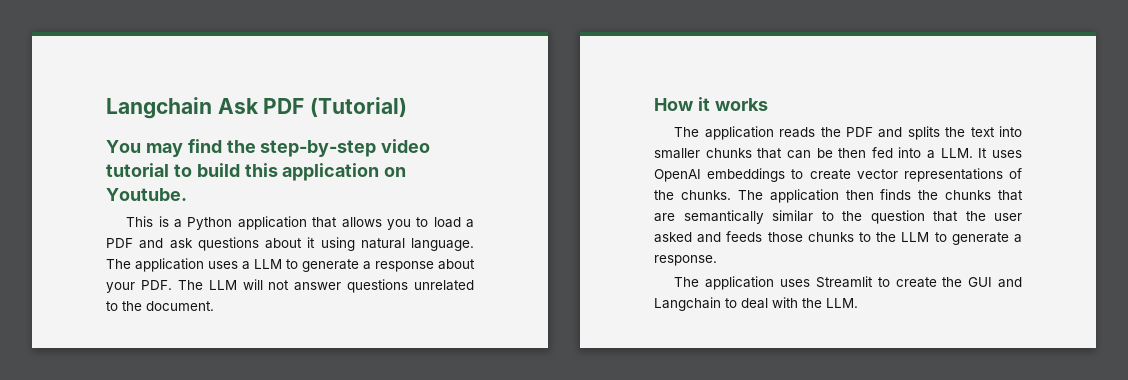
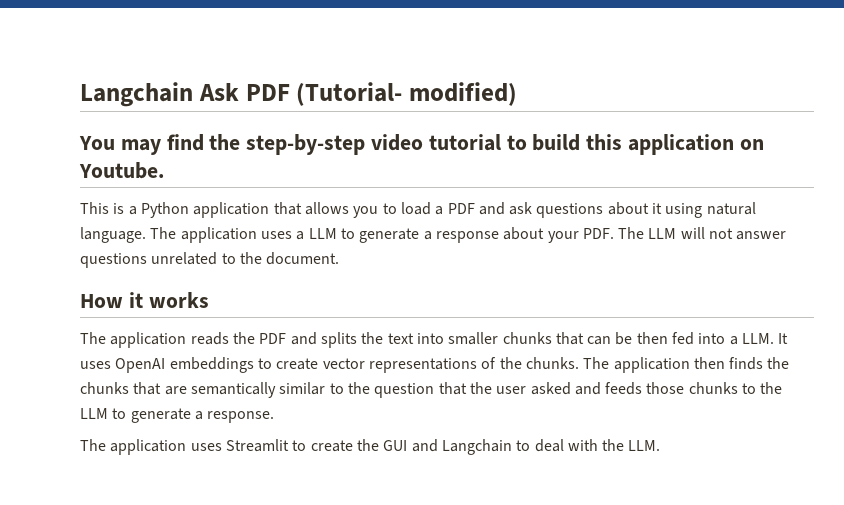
[310,97,408,117] (Tutorial) -> [296,82,517,106] (Tutorial- modified)

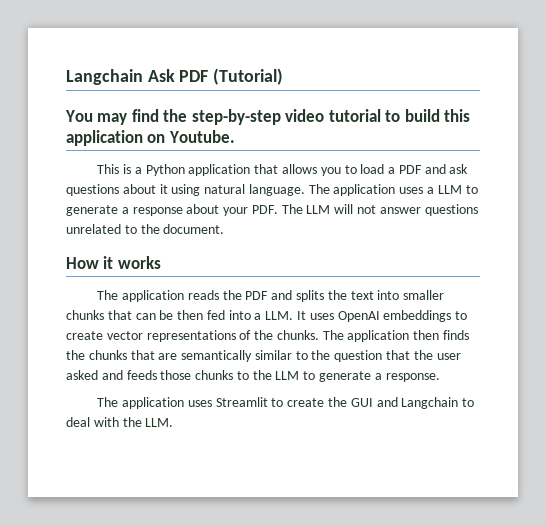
[296,82,517,106] (Tutorial- modified) -> [213,68,284,85] (Tutorial)

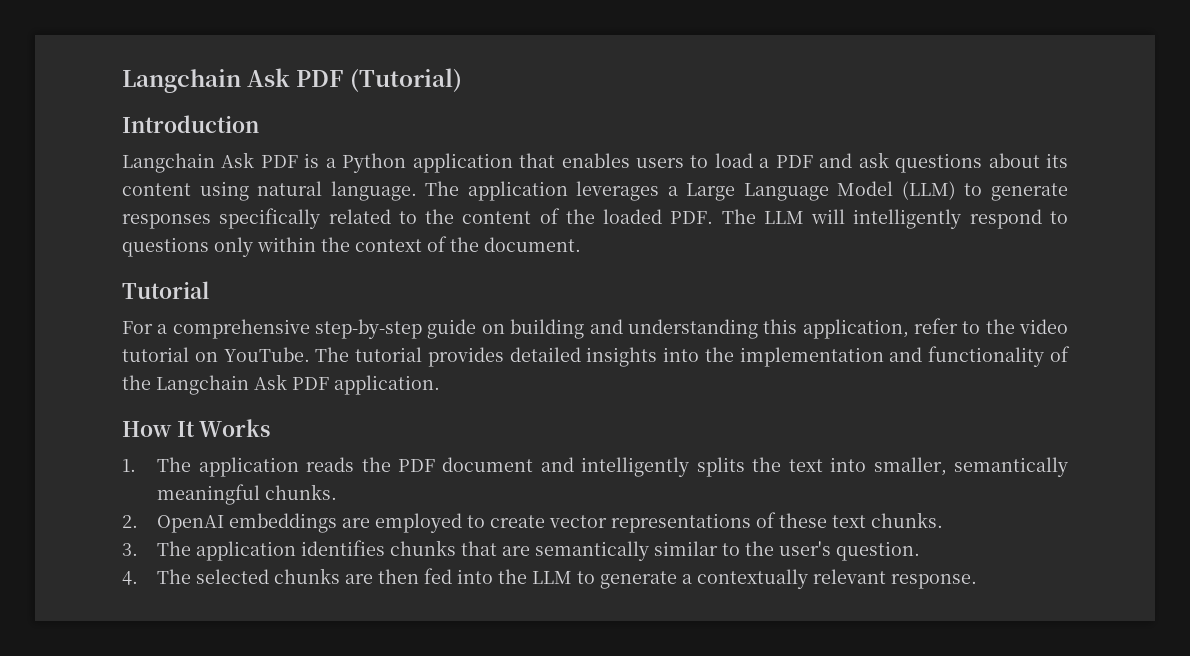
[65,109,471,125] [66,130,235,146] [97,164,120,174] You may find the step-by-step video tutorial to build this application on Youtube. // This -> [122,115,259,133] [122,152,298,173] Introduction // Langchain Ask PDF
[281,164,341,176] allows you -> [561,153,685,168] enables users
[159,184,168,194] it -> [1046,153,1069,168] [122,183,191,196] its content
[399,185,478,194] [66,204,478,216] [66,224,225,234] [66,256,161,269] uses a LLM to generate a response about your PDF. The LLM will not answer questions unrelated to the document. // How it works // -> [576,181,1068,201] [122,208,1068,229] [122,236,581,257] [122,281,209,299] [122,318,1068,339] [122,346,1070,367] [122,374,440,395] [122,419,271,437] [122,459,136,472] leverages a Large Language Model (LLM) to generate responses specifically related to the content of the loaded PDF. The LLM will intelligently respond to questions only within the context of the document. // Tutorial // For a comprehensive step-by-step guide on building and understanding this application, refer to the video tutorial on YouTube. The tutorial provides detailed insights into the implementation and functionality of the Langchain Ask PDF application. // How It Works // 1.
[271,290,293,300] and -> [442,457,690,477] document and intelligently
[403,290,445,300] [66,310,452,322] smaller chunks that can be then fed into a LLM. It uses OpenAI embeddings -> [873,457,1068,477] [157,484,338,505] [122,513,463,533] smaller, semantically meaningful chunks. // 2. OpenAI embeddings are employed
[254,330,470,342] [66,350,85,360] the chunks. The application then finds the -> [779,512,944,528] [122,540,386,561] these text chunks. // 3. The application identifies
[334,350,461,362] [66,370,249,380] question that the user asked and feeds those chunks to -> [779,541,921,561] [122,568,494,585] user's question. // 4. The selected chunks are then fed into
(382, 376) none -> [697,569,887,589] contextually relevant
[97,397,475,409] [66,417,174,427] // The application uses Streamlit to create the GUI and Langchain to deal with the LLM. -> (978, 581) none

